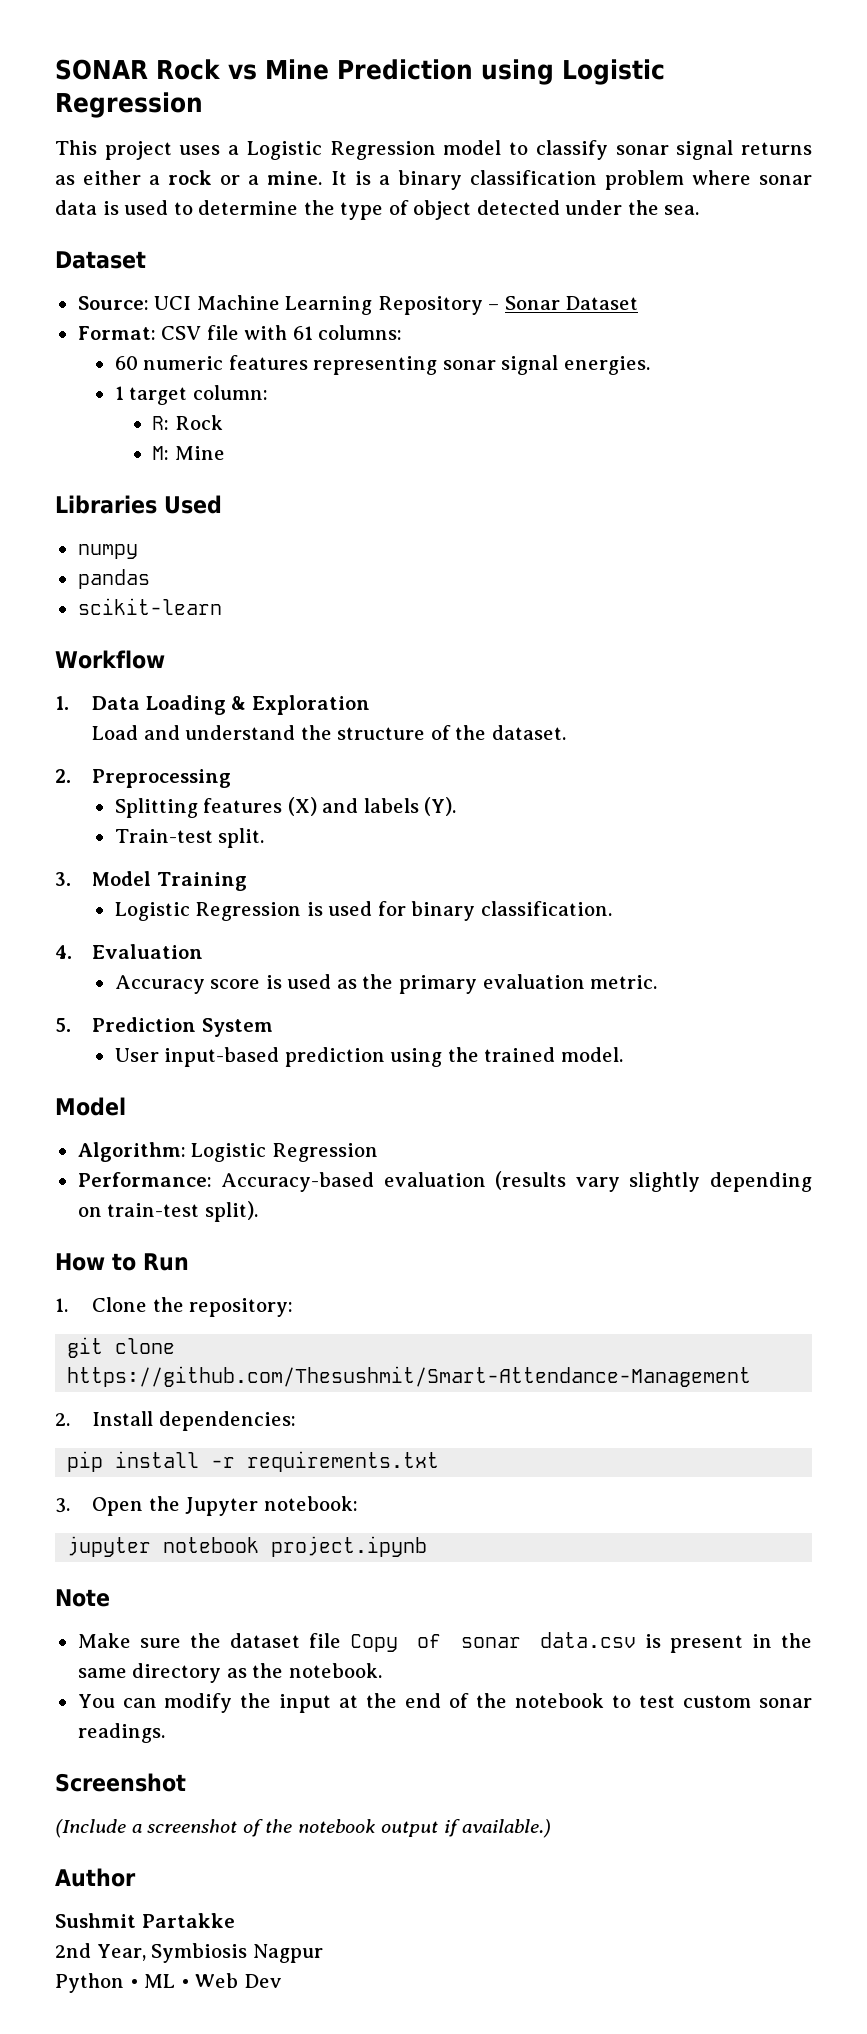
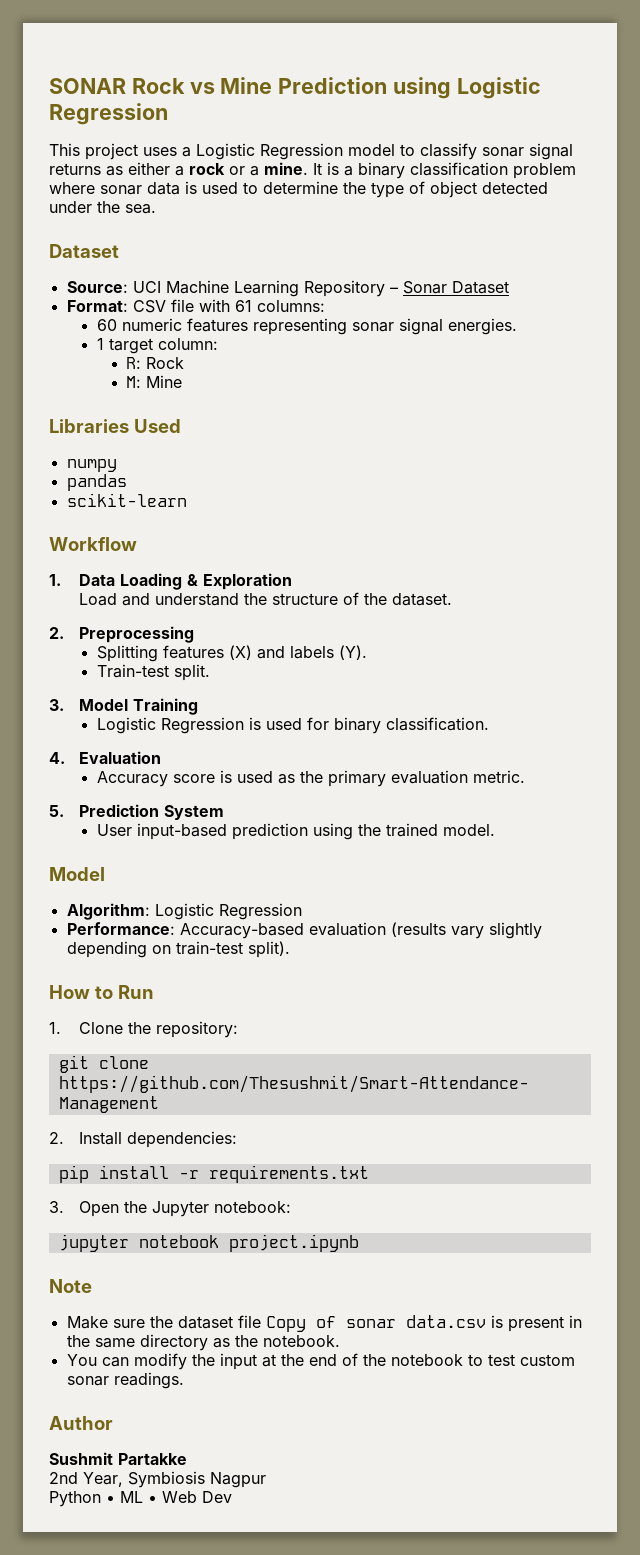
[55,1773,186,1792] [55,1819,552,1838] // Screenshot // (Include a screenshot of the notebook output if available.) -> (184, 1380) none

